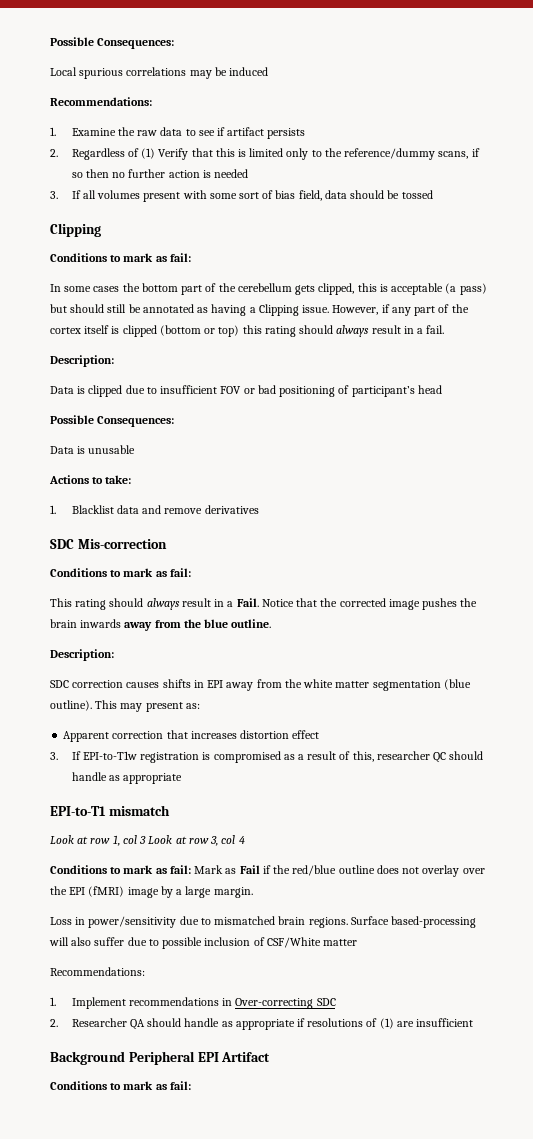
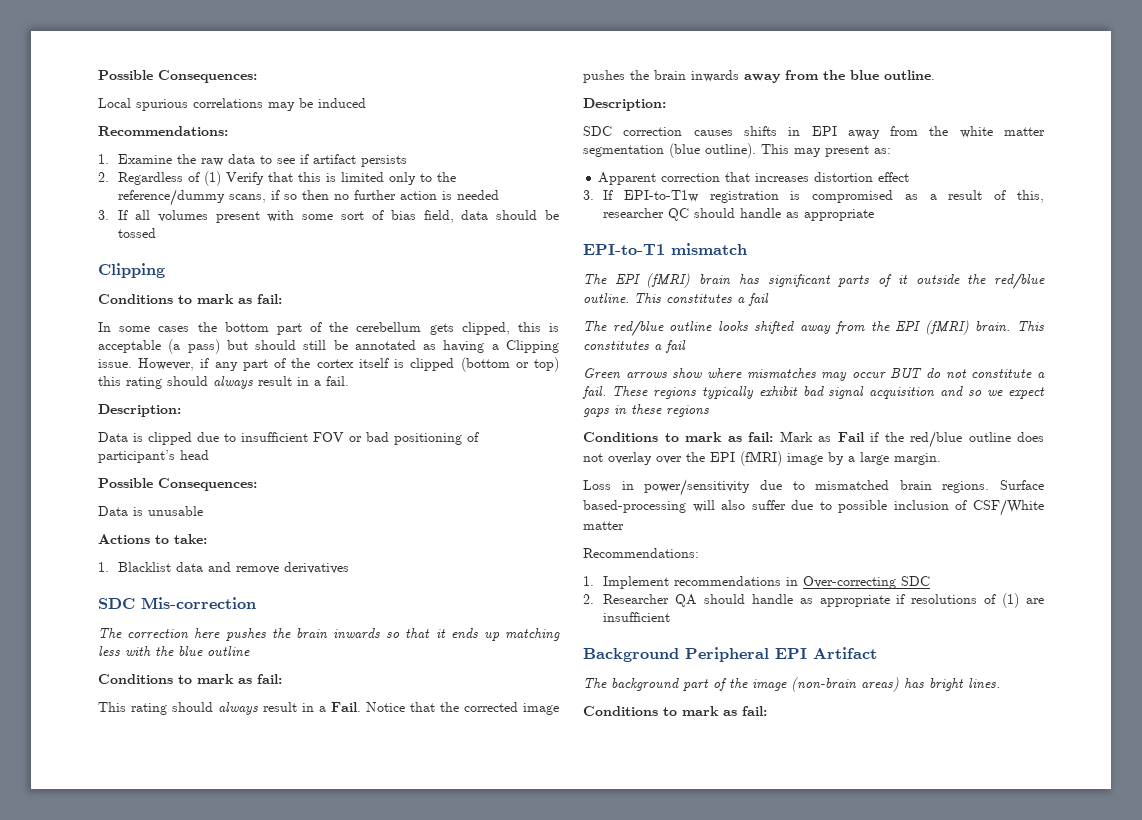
(167, 544) none -> [98,628,561,641] [98,646,250,657] // The correction here pushes the brain inwards so that it ends up matching less with the blue outline
[50,835,245,846] Look at row 1, col 3 Look at row 3, col 4 -> [583,273,1045,289] [583,293,769,306] [583,320,1044,336] [583,340,686,353] [583,368,1045,381] [582,386,1045,399] [583,404,709,417] The EPI (fMRI) brain has significant parts of it outside the red/blue outline. This constitutes a fail // The red/blue outline looks shifted away from the EPI (fMRI) brain. This constitutes a fail // Green arrows show where mismatches may occur BUT do not constitute a fail. These regions typically exhibit bad signal acquisition and so we expect gaps in these regions
(271, 1057) none -> [583,677,1000,692] // The background part of the image (non-brain areas) has bright lines.

